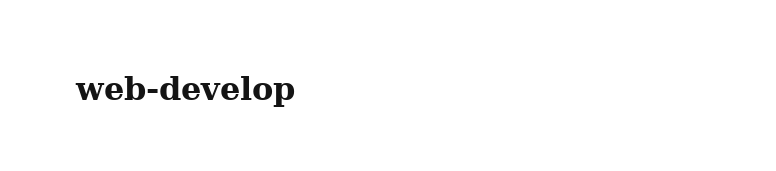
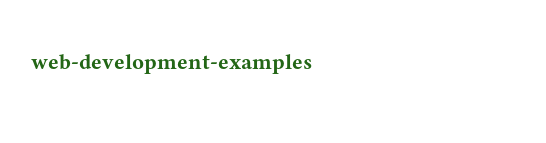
[75,76,295,107] web-develop -> [31,54,312,74] web-development-examples

